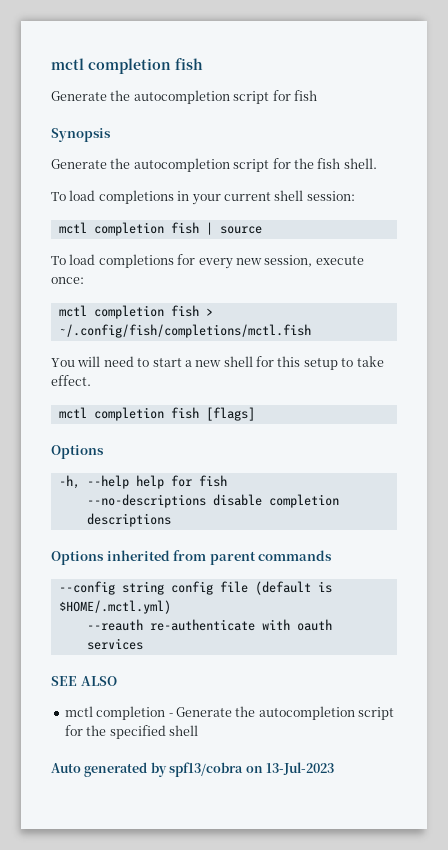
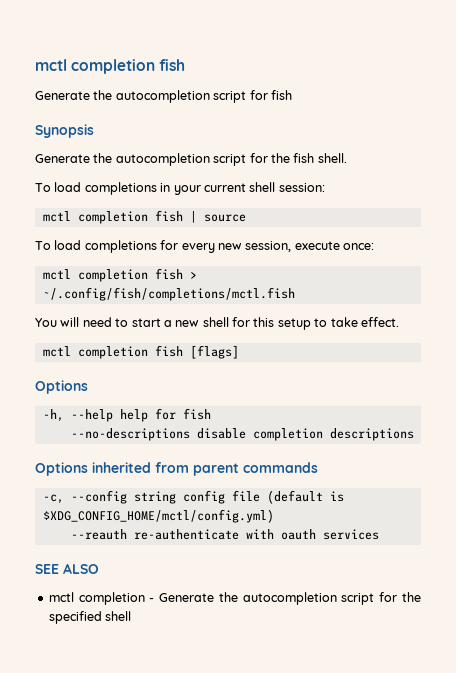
(333, 555) none -> [42,494,64,504] -c,
[58,600,171,614] $HOME/.mctl.yml) -> [42,509,274,523] $XDG_CONFIG_HOME/mctl/config.yml)
[51,762,334,777] // Auto generated by spf13/cobra on 13-Jul-2023 -> (132, 616) none

